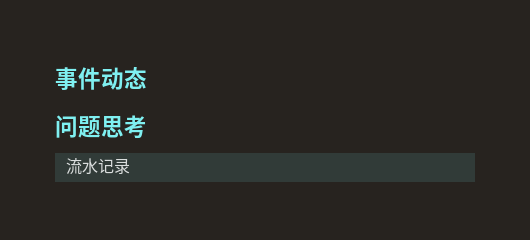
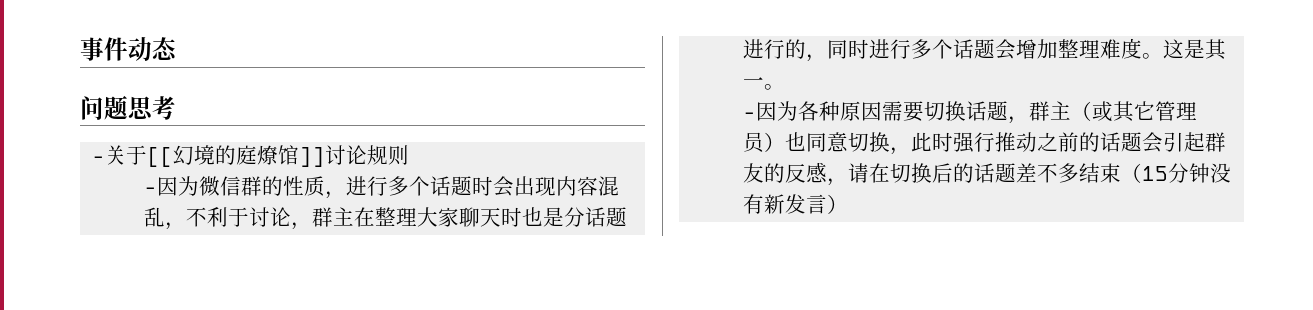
[65,158,130,175] 流水记录 -> [92,145,409,167] [144,176,619,199] [144,207,627,230] [743,38,1227,62] [743,77,785,90] [743,101,1197,124] [743,132,1226,155] [743,162,1231,186] [743,194,848,214] -关于[[幻境的庭燎馆]]讨论规则 // -因为微信群的性质，进行多个话题时会出现内容混乱，不利于讨论，群主在整理大家聊天时也是分话题进行的，同时进行多个话题会增加整理难度。这是其一。 // -因为各种原因需要切换话题，群主（或其它管理员）也同意切换，此时强行推动之前的话题会引起群友的反感，请在切换后的话题差不多结束（15分钟没有新发言）

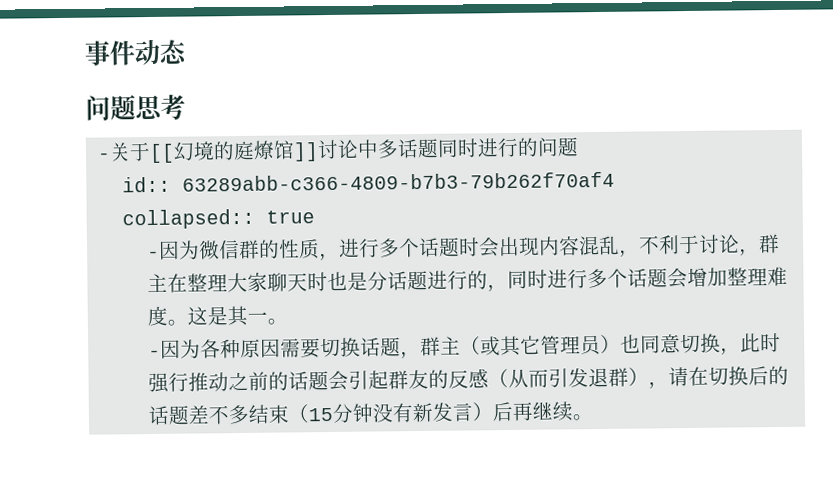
[367,145,409,165] 规则 -> [357,137,579,159] [122,171,615,193] [122,208,315,230] 中多话题同时进行的问题 // id:: 63289abb-c366-4809-b7b3-79b262f70af4 // collapsed:: true
(827, 172) none -> [488,367,649,389] （从而引发退群）
(848, 204) none -> [492,401,594,422] 后再继续。

